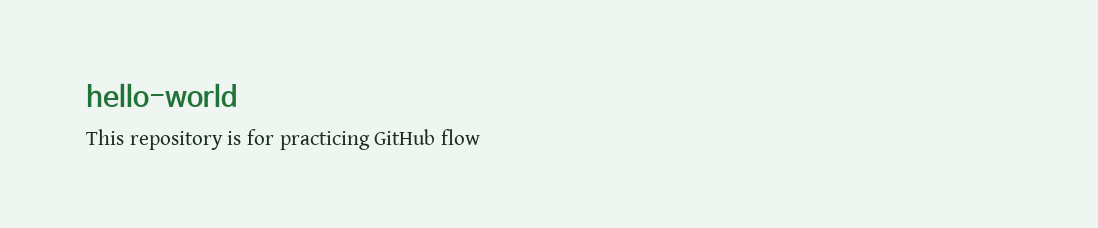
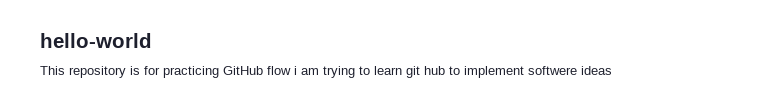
(481, 137) none -> [294,66,612,78] i am trying to learn git hub to implement softwere ideas

